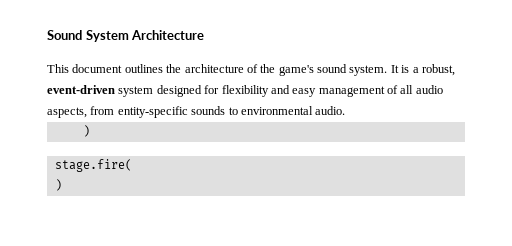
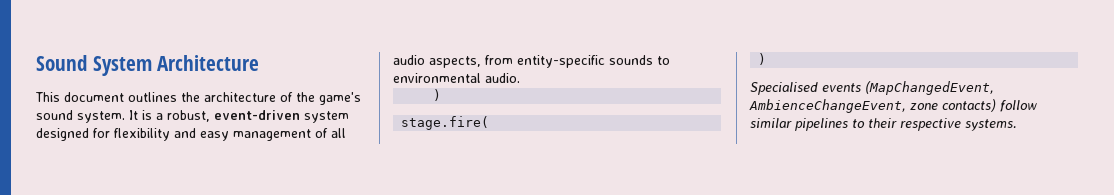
(62, 185) none -> [750,81,994,95] [749,99,1037,113] [750,118,1017,131] // Specialised events (MapChangedEvent, AmbienceChangeEvent, zone contacts) follow similar pipelines to their respective systems.

